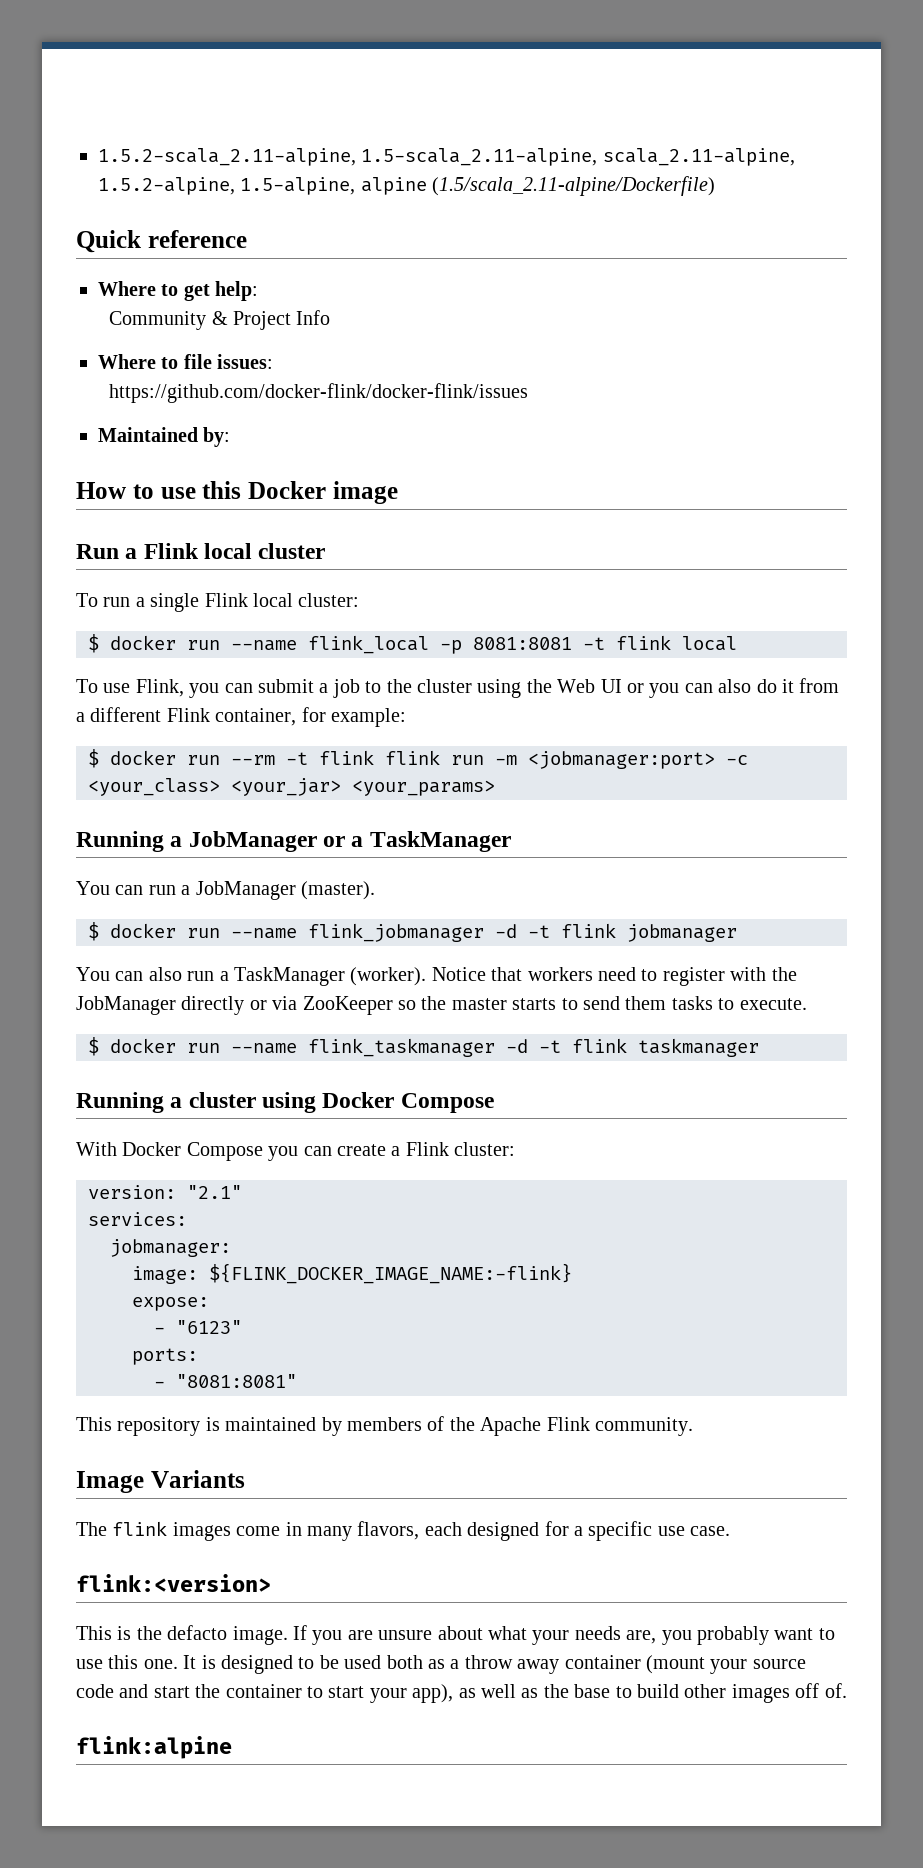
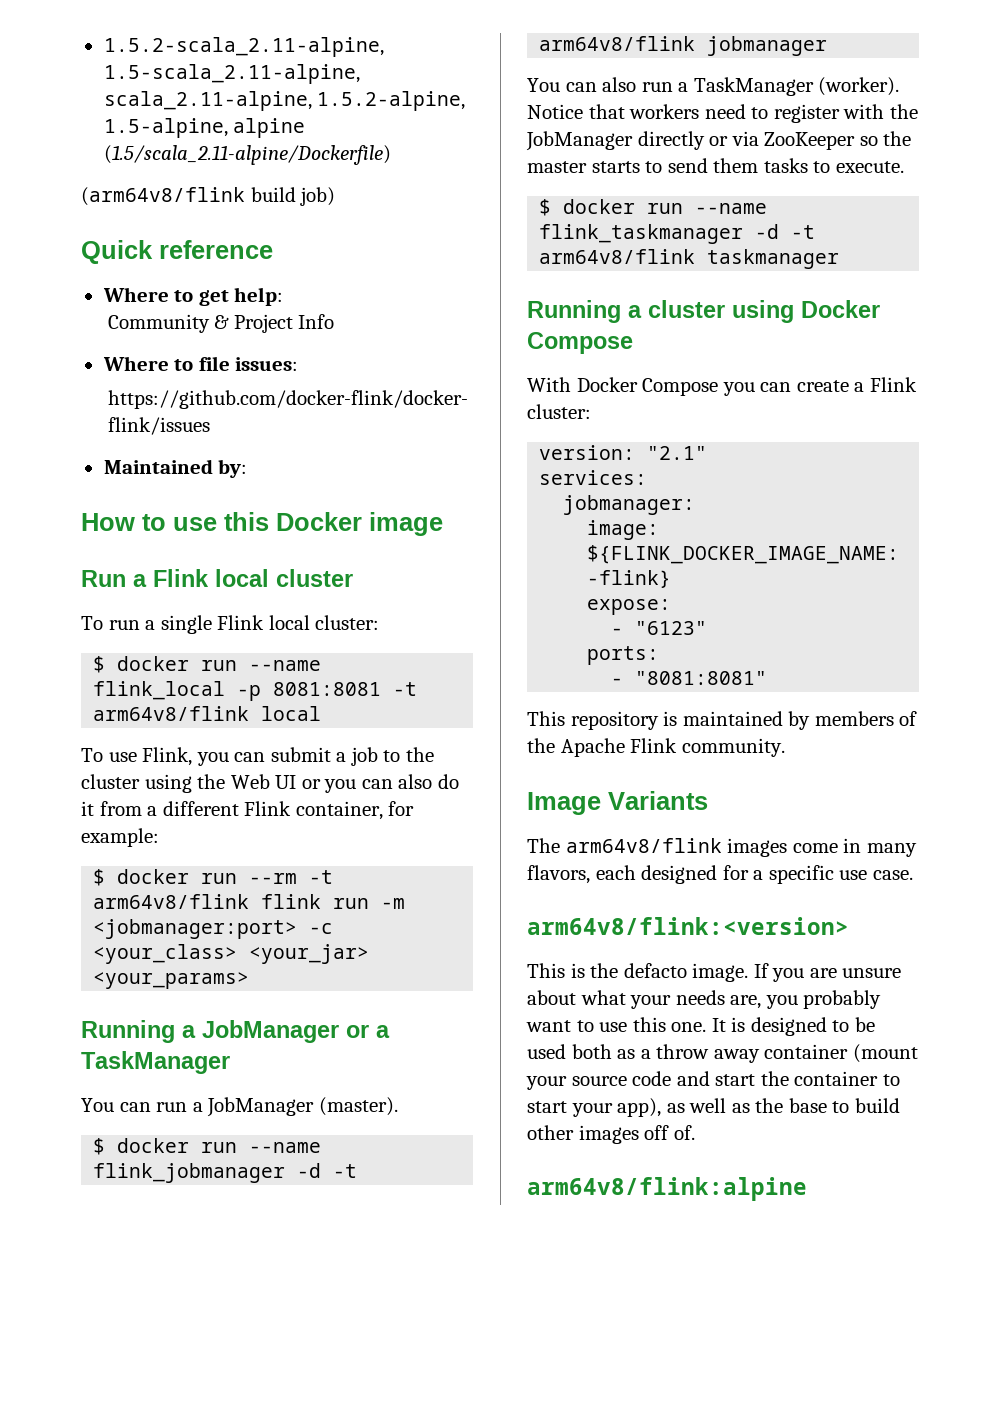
(716, 186) none -> [81,187,336,206] // (arm64v8/flink build job)
[616,635,671,650] flink -> [93,706,250,721] arm64v8/flink
[319,750,374,765] flink -> [93,894,250,909] arm64v8/flink
[561,923,616,938] flink -> [539,36,696,51] arm64v8/flink
[572,1038,627,1053] flink -> [539,249,696,264] arm64v8/flink
[112,1521,168,1536] flink -> [565,838,722,853] arm64v8/flink
[76,1574,271,1592] flink:<version> -> [527,917,849,935] arm64v8/flink:<version>
[76,1736,232,1759] flink:alpine -> [527,1177,807,1201] arm64v8/flink:alpine

